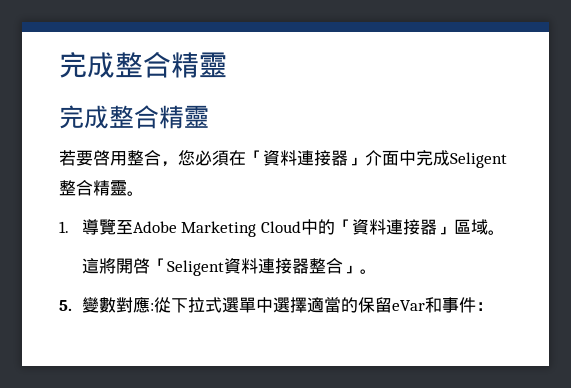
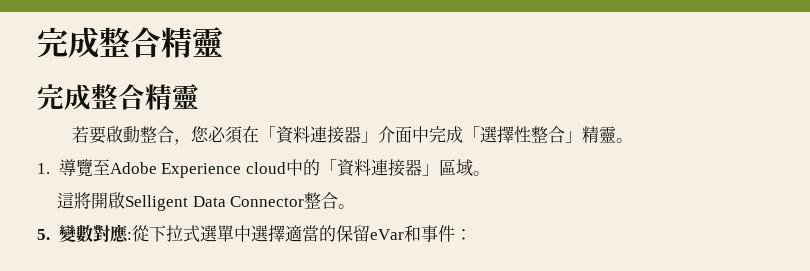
[93,150,127,166] 啓用 -> [105,126,140,143] 啟動
[450,152,507,168] [59,180,93,196] Seligent整合 -> [462,126,582,143] 「選擇性整合」
[181,221,301,237] Marketing Cloud -> [161,162,286,178] Experience cloud
[132,258,360,276] 啓「Seligent資料連接器整合」 -> [107,192,339,211] 啟Selligent Data Connector整合

